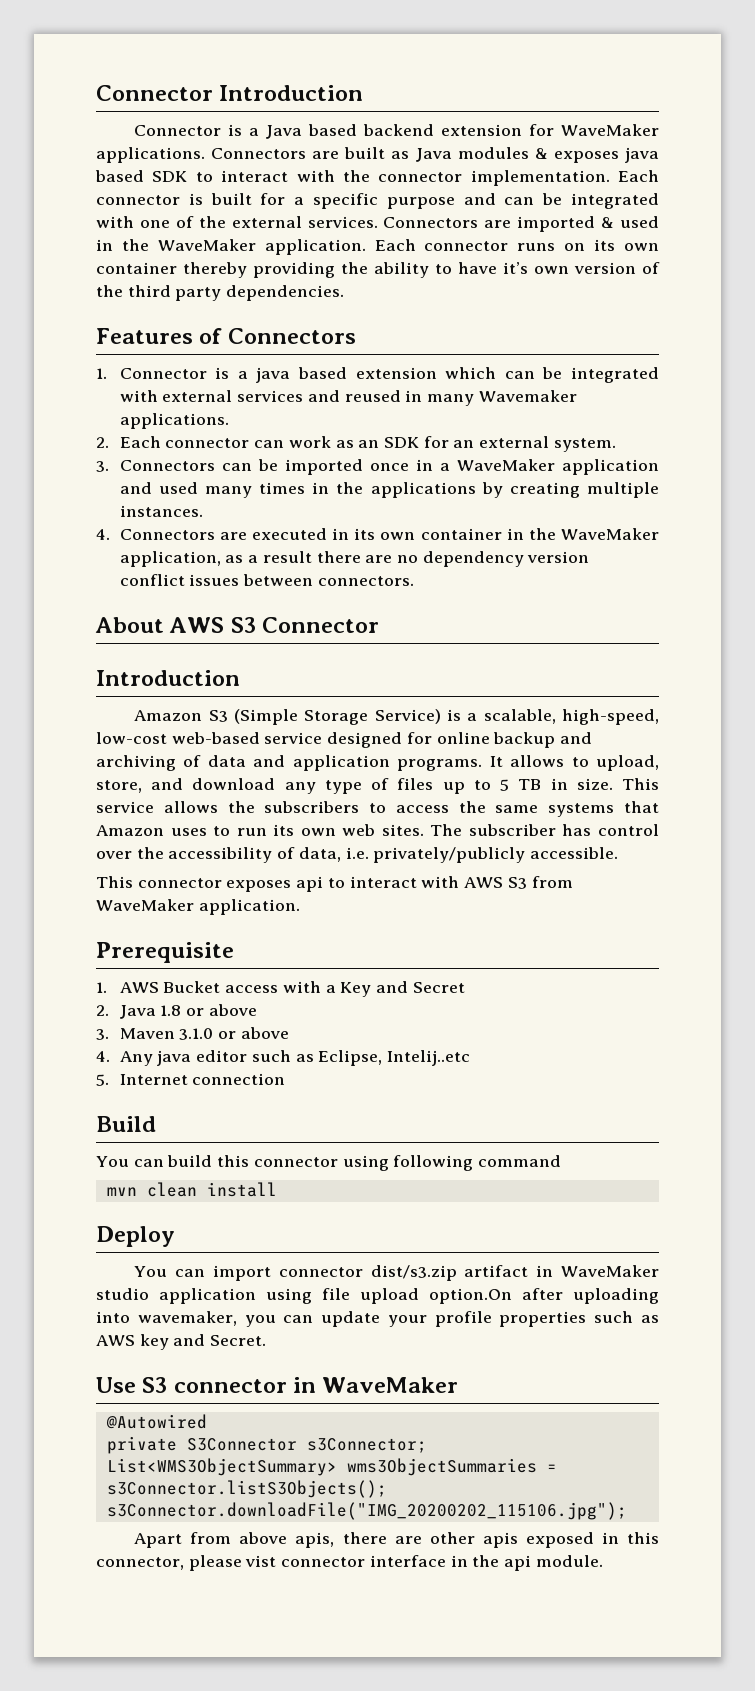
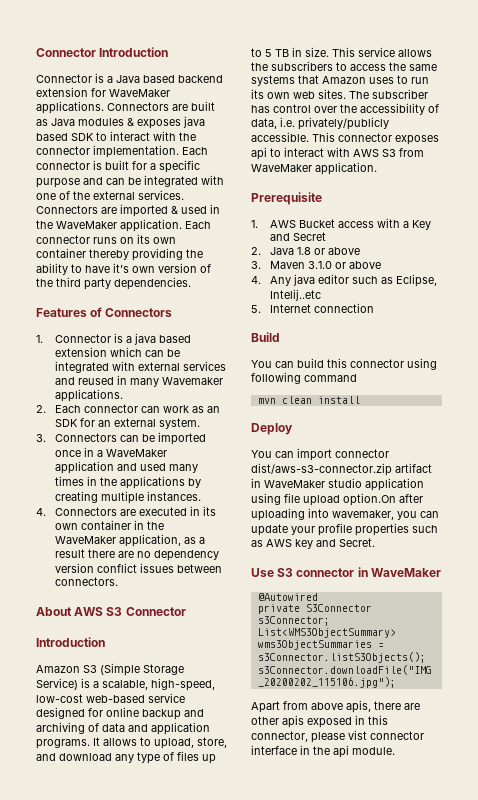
(619, 853) // -> (309, 137) none
[370,1265,457,1281] dist/s3.zip -> [251,463,392,476] dist/aws-s3-connector.zip

